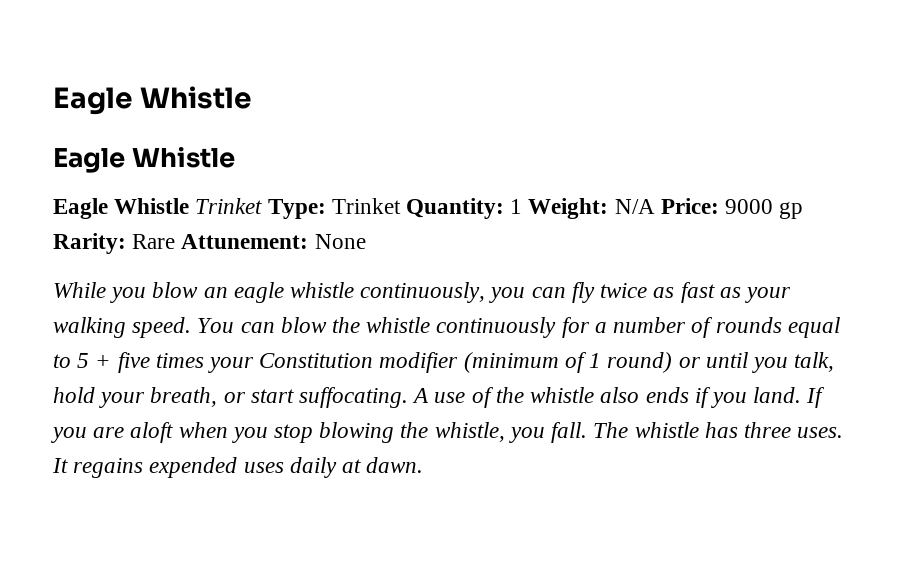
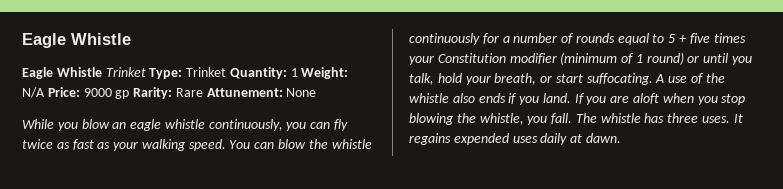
[53,86,251,115] [53,147,236,173] [53,198,190,219] Eagle Whistle // Eagle Whistle // Eagle Whistle -> [22,33,131,48] [22,67,102,79] Eagle Whistle // Eagle Whistle

